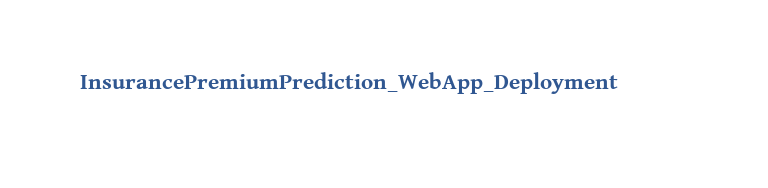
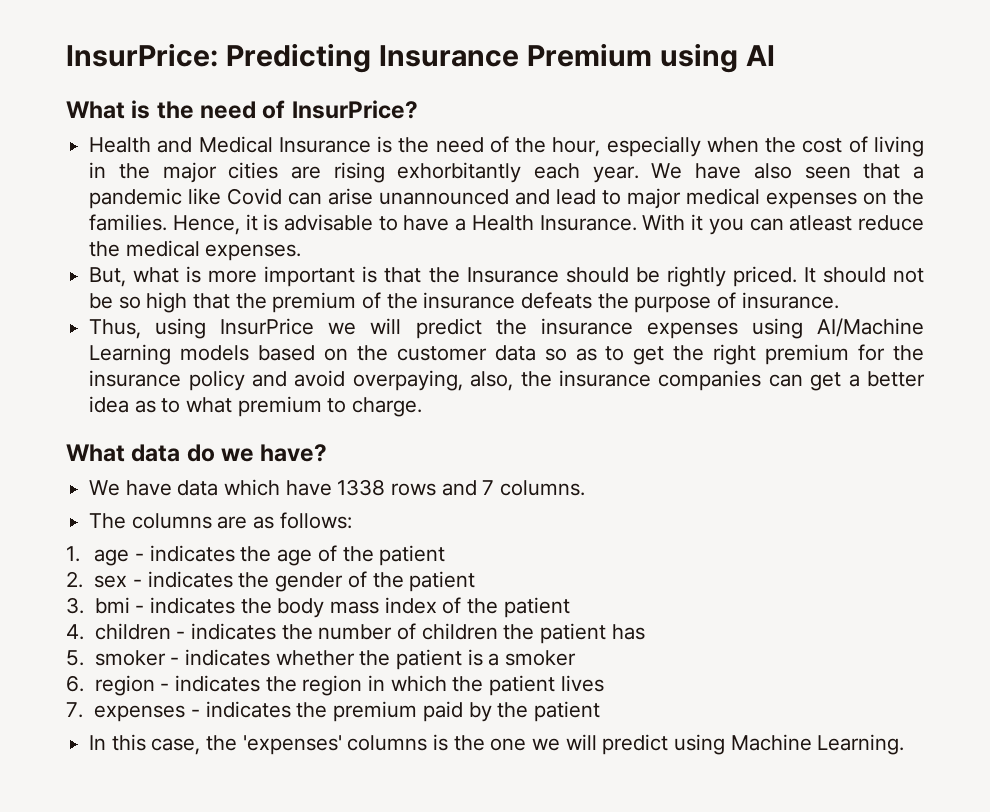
[80,72,618,94] InsurancePremiumPrediction_WebApp_Deployment -> [66,43,775,73] [66,100,418,119] [89,136,924,157] [89,162,924,183] [89,188,924,209] [89,214,925,235] [89,240,302,261] [89,266,924,287] [89,292,839,313] [89,318,924,339] [89,344,924,365] [89,370,925,391] [89,396,423,417] [66,444,328,462] [89,479,586,496] [89,512,352,529] [66,545,446,566] [66,571,476,592] [66,597,570,618] [66,623,645,644] [66,649,576,670] [66,675,604,696] [66,701,600,722] [89,734,905,755] InsurPrice: Predicting Insurance Premium using AI // What is the need of InsurPrice? // Health and Medical Insurance is the need of the hour, especially when the cost of living in the major cities are rising exhorbitantly each year. We have also seen that a pandemic like Covid can arise unannounced and lead to major medical expenses on the families. Hence, it is advisable to have a Health Insurance. With it you can atleast reduce the medical expenses. // But, what is more important is that the Insurance should be rightly priced. It should not be so high that the premium of the insurance defeats the purpose of insurance. // Thus, using InsurPrice we will predict the insurance expenses using AI/Machine Learning models based on the customer data so as to get the right premium for the insurance policy and avoid overpaying, also, the insurance companies can get a better idea as to what premium to charge. // What data do we have? // We have data which have 1338 rows and 7 columns. // The columns are as follows: // 1. age - indicates the age of the patient // 2. sex - indicates the gender of the patient // 3. bmi - indicates the body mass index of the patient // 4. children - indicates the number of children the patient has // 5. smoker - indicates whether the patient is a smoker // 6. region - indicates the region in which the patient lives // 7. expenses - indicates the premium paid by the patient // In this case, the 'expenses' columns is the one we will predict using Machine Learning.

